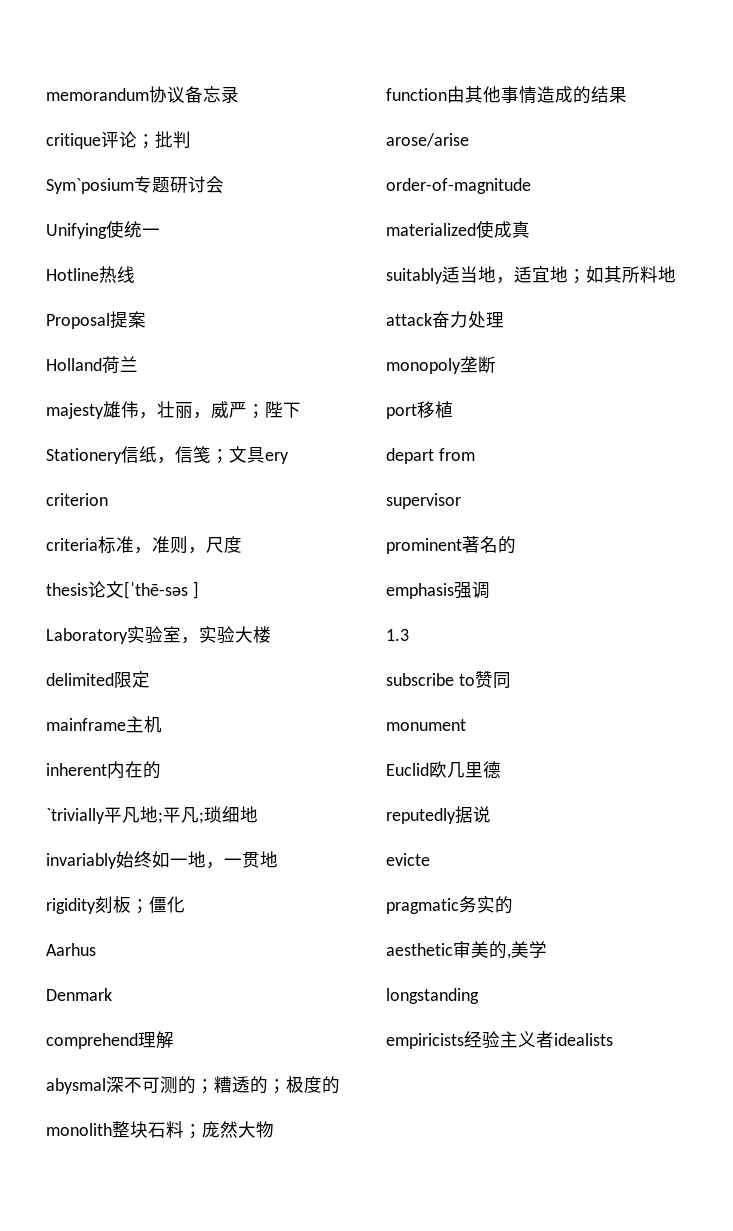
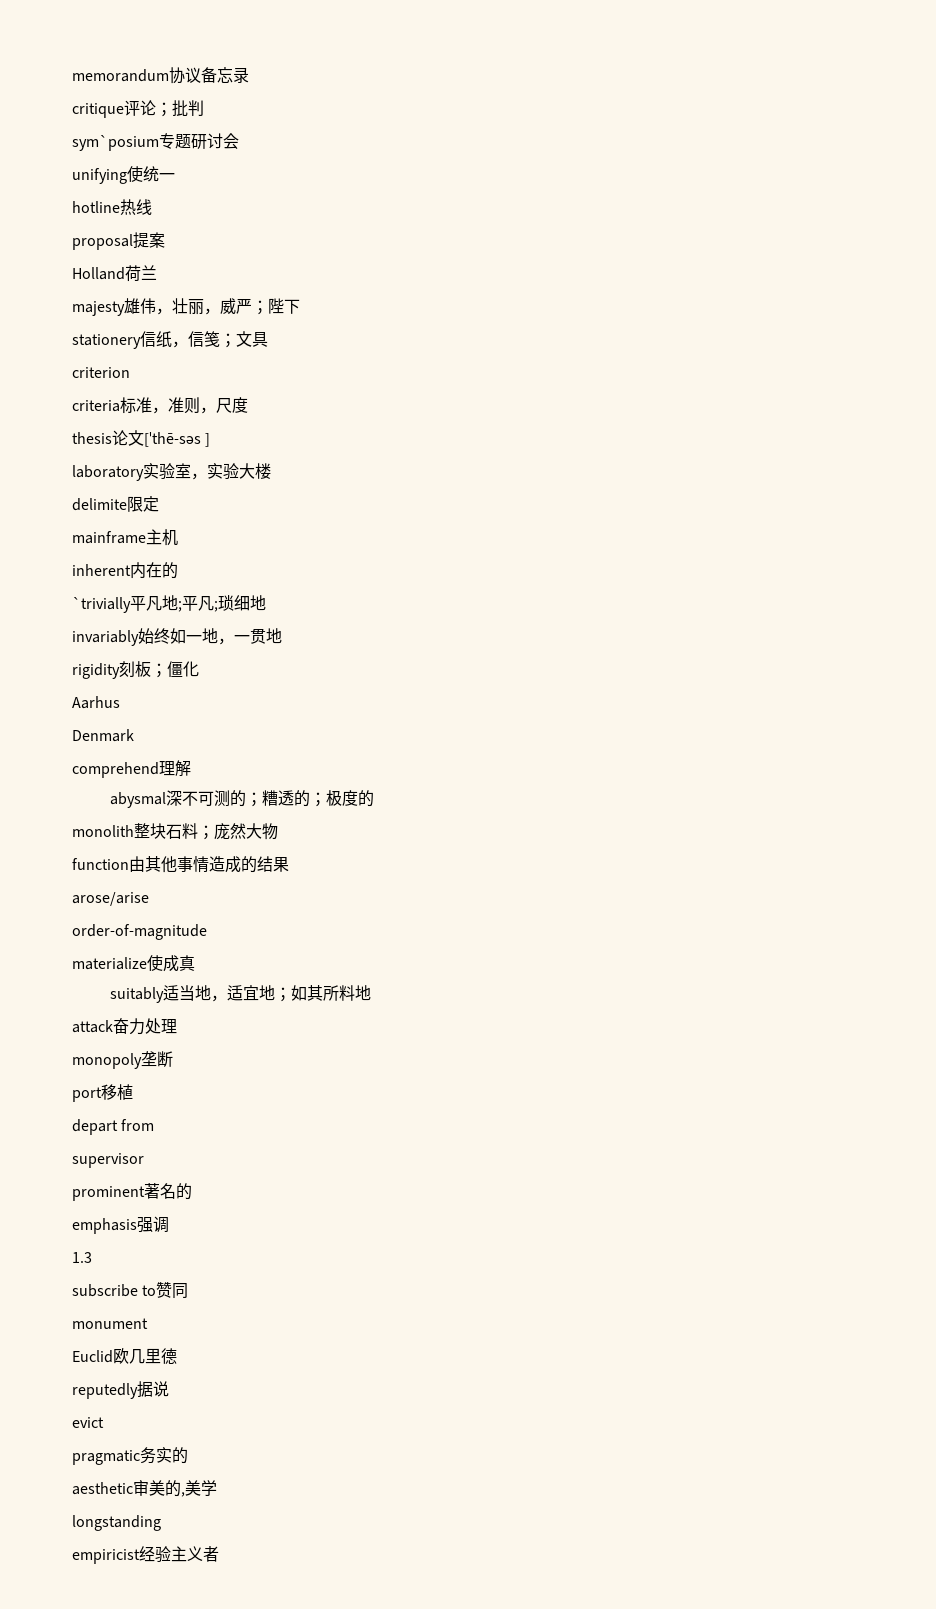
[46,178,134,194] Sym`posium -> [72,135,159,151] sym`posium
[46,223,107,239] Unifying -> [72,168,127,184] unifying
[46,268,99,281] Hotline -> [72,201,120,213] hotline
[46,313,110,329] Proposal -> [72,234,133,250] proposal
[46,448,122,464] Stationery -> [72,334,141,349] stationery
[265,452,289,464] ery -> (268, 339) none
[46,628,128,644] Laboratory -> [72,465,144,481] laboratory
[46,673,114,686] delimited -> [72,498,127,511] delimite
[386,223,476,236] materialized -> [72,957,147,970] materialize
[386,853,430,866] evicte -> [72,1417,104,1428] evict
[386,1033,464,1049] empiricists -> [72,1549,140,1564] empiricist
[554,1033,613,1046] idealists -> (219, 1554) none

